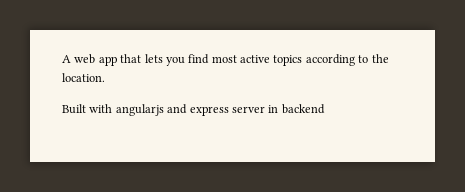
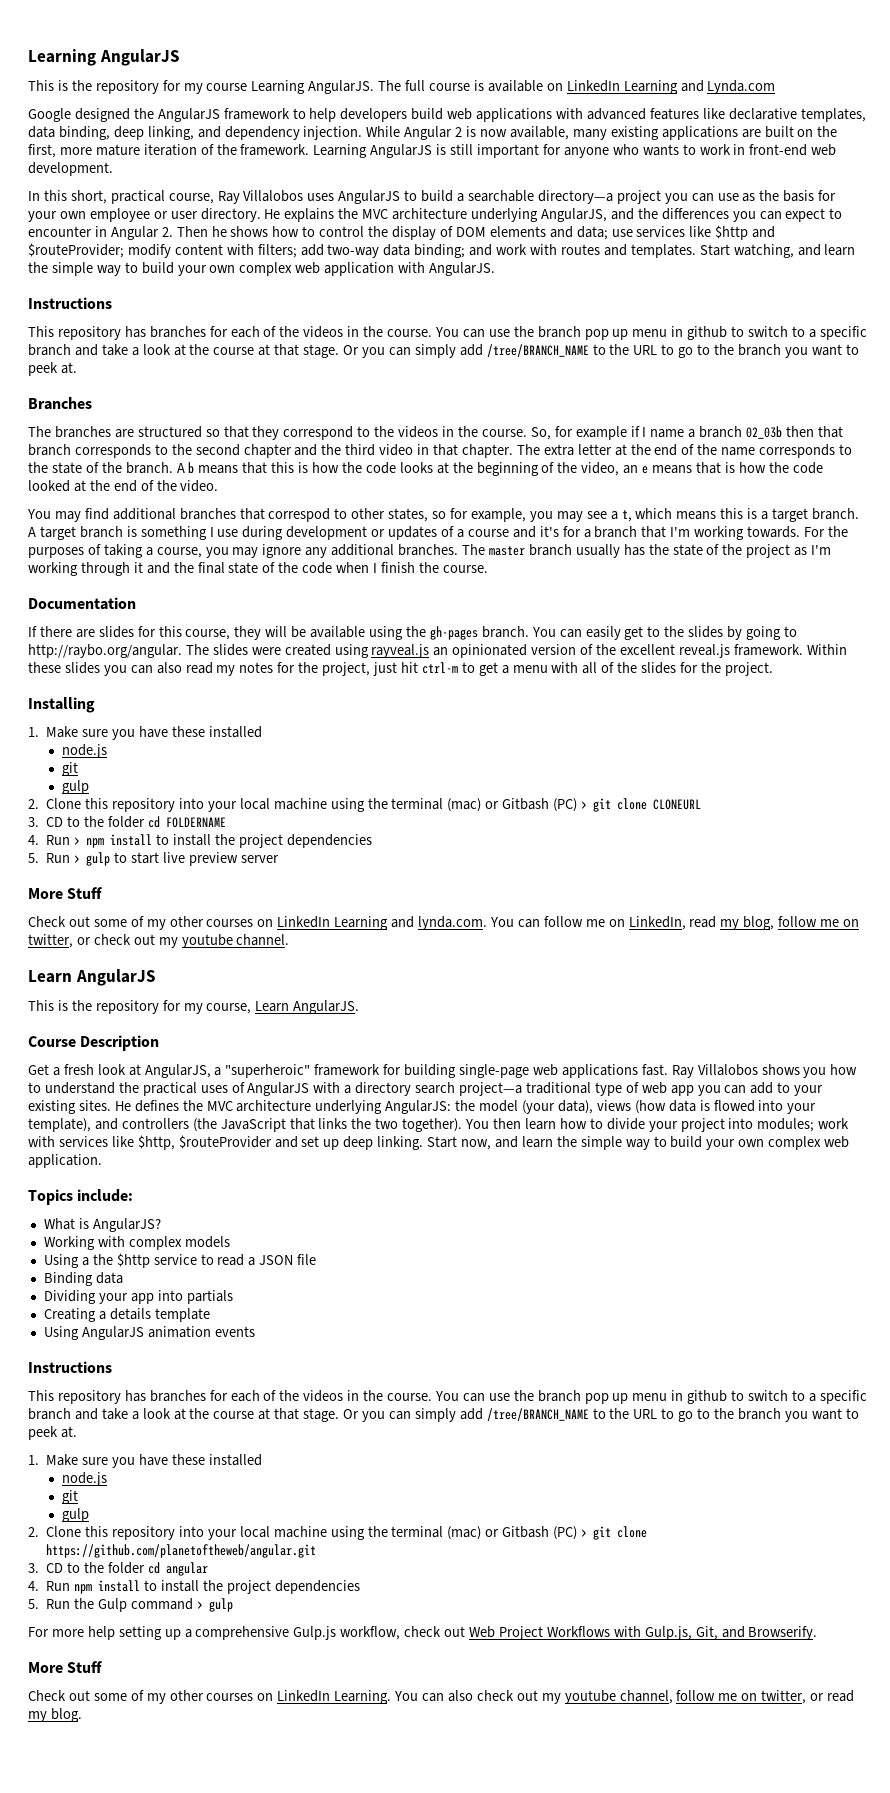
[62,54,389,66] [62,73,105,82] [62,104,325,116] A web app that lets you find most active topics according to the location. // Built with angularjs and express server in backend -> [28,49,179,66] [28,80,776,94] [28,108,866,122] [28,126,838,140] [28,144,837,158] [28,162,113,176] [28,190,837,204] [28,208,843,222] [28,225,776,240] [28,243,856,258] [28,262,496,276] [28,297,112,309] [28,326,867,340] [28,344,859,358] [28,362,77,376] [28,397,92,410] [28,426,843,440] [28,444,853,458] [28,462,823,476] [28,480,219,492] [27,508,859,522] [28,526,848,540] [28,544,832,558] [28,562,488,576] [28,597,136,610] [28,626,797,640] [28,644,847,658] [28,662,773,676] [28,697,95,713] [28,726,262,740] [62,744,108,758] [62,762,79,776] [62,780,90,794] [28,798,702,812] [28,816,226,828] [28,834,372,848] [28,852,279,866] [28,887,103,899] [28,916,860,930] [28,934,290,948] [28,969,155,986] [28,1000,360,1014] [28,1035,160,1051] [28,1064,858,1078] [28,1082,824,1096] [28,1100,817,1114] [28,1118,850,1132] [28,1135,850,1150] [28,1154,102,1168] [28,1189,134,1205] [43,1218,161,1232] [43,1236,230,1250] [43,1253,317,1268] [43,1272,123,1286] [43,1290,233,1304] [43,1308,210,1322] [43,1326,255,1340] [28,1361,112,1373] [28,1390,867,1404] [28,1408,859,1422] [28,1426,77,1440] [28,1454,262,1468] [62,1472,108,1486] [62,1490,79,1504] [62,1508,90,1522] [28,1526,648,1540] [46,1544,317,1558] [28,1562,208,1576] [28,1580,360,1594] [28,1598,233,1612] [28,1626,818,1640] [28,1661,103,1673] [28,1690,855,1704] [28,1708,82,1722] Learning AngularJS // This is the repository for my course Learning AngularJS. The full course is available on LinkedIn Learning and Lynda.com // Google designed the AngularJS framework to help developers build web applications with advanced features like declarative templates, data binding, deep linking, and dependency injection. While Angular 2 is now available, many existing applications are built on the first, more mature iteration of the framework. Learning AngularJS is still important for anyone who wants to work in front-end web development. // In this short, practical course, Ray Villalobos uses AngularJS to build a searchable directory—a project you can use as the basis for your own employee or user directory. He explains the MVC architecture underlying AngularJS, and the differences you can expect to encounter in Angular 2. Then he shows how to control the display of DOM elements and data; use services like $http and $routeProvider; modify content with filters; add two-way data binding; and work with routes and templates. Start watching, and learn the simple way to build your own complex web application with AngularJS. // Instructions // This repository has branches for each of the videos in the course. You can use the branch pop up menu in github to switch to a specific branch and take a look at the course at that stage. Or you can simply add /tree/BRANCH_NAME to the URL to go to the branch you want to peek at. // Branches // The branches are structured so that they correspond to the videos in the course. So, for example if I name a branch 02_03b then that branch corresponds to the second chapter and the third video in that chapter. The extra letter at the end of the name corresponds to the state of the branch. A b means that this is how the code looks at the beginning of the video, an e means that is how the code looked at the end of the video. // You may find additional branches that correspod to other states, so for example, you may see a t, which means this is a target branch. A target branch is something I use during development or updates of a course and it's for a branch that I'm working towards. For the purposes of taking a course, you may ignore any additional branches. The master branch usually has the state of the project as I'm working through it and the final state of the code when I finish the course. // Documentation // If there are slides for this course, they will be available using the gh-pages branch. You can easily get to the slides by going to http://raybo.org/angular. The slides were created using rayveal.js an opinionated version of the excellent reveal.js framework. Within these slides you can also read my notes for the project, just hit ctrl-m to get a menu with all of the slides for the project. // Installing // 1. Make sure you have these installed // node.js // git // gulp // 2. Clone this repository into your local machine using the terminal (mac) or Gitbash (PC) > git clone CLONEURL // 3. CD to the folder cd FOLDERNAME // 4. Run > npm install to install the project dependencies // 5. Run > gulp to start live preview server // More Stuff // Check out some of my other courses on LinkedIn Learning and lynda.com. You can follow me on LinkedIn, read my blog, follow me on twitter, or check out my youtube channel. // Learn AngularJS // This is the repository for my course, Learn AngularJS. // Course Description // Get a fresh look at AngularJS, a "superheroic" framework for building single-page web applications fast. Ray Villalobos shows you how to understand the practical uses of AngularJS with a directory search project—a traditional type of web app you can add to your existing sites. He defines the MVC architecture underlying AngularJS: the model (your data), views (how data is flowed into your template), and controllers (the JavaScript that links the two together). You then learn how to divide your project into modules; work with services like $http, $routeProvider and set up deep linking. Start now, and learn the simple way to build your own complex web application. // Topics include: // What is AngularJS? // Working with complex models // Using a the $http service to read a JSON file // Binding data // Dividing your app into partials // Creating a details template // Using AngularJS animation events // Instructions // This repository has branches for each of the videos in the course. You can use the branch pop up menu in github to switch to a specific branch and take a look at the course at that stage. Or you can simply add /tree/BRANCH_NAME to the URL to go to the branch you want to peek at. // 1. Make sure you have these installed // node.js // git // gulp // 2. Clone this repository into your local machine using the terminal (mac) or Gitbash (PC) > git clone https://github.com/planetoftheweb/angular.git // 3. CD to the folder cd angular // 4. Run npm install to install the project dependencies // 5. Run the Gulp command > gulp // For more help setting up a comprehensive Gulp.js workflow, check out Web Project Workflows with Gulp.js, Git, and Browserify. // More Stuff // Check out some of my other courses on LinkedIn Learning. You can also check out my youtube channel, follow me on twitter, or read my blog.

